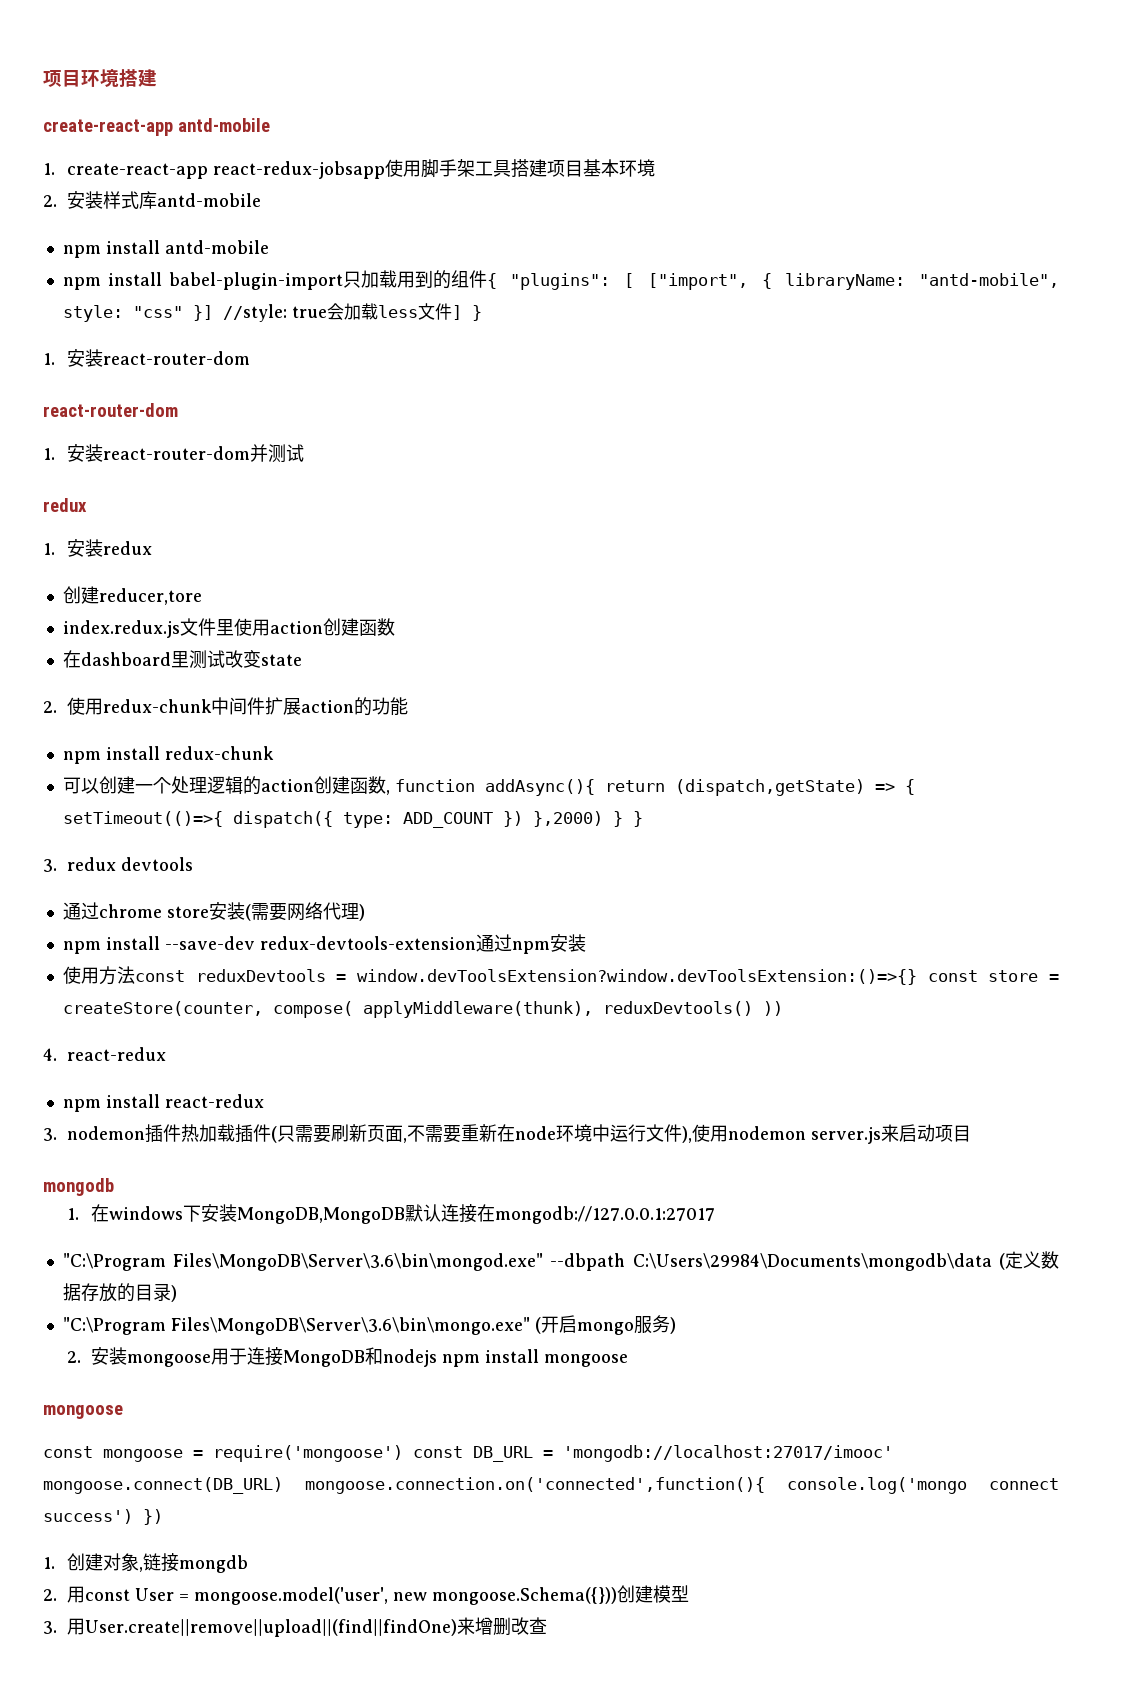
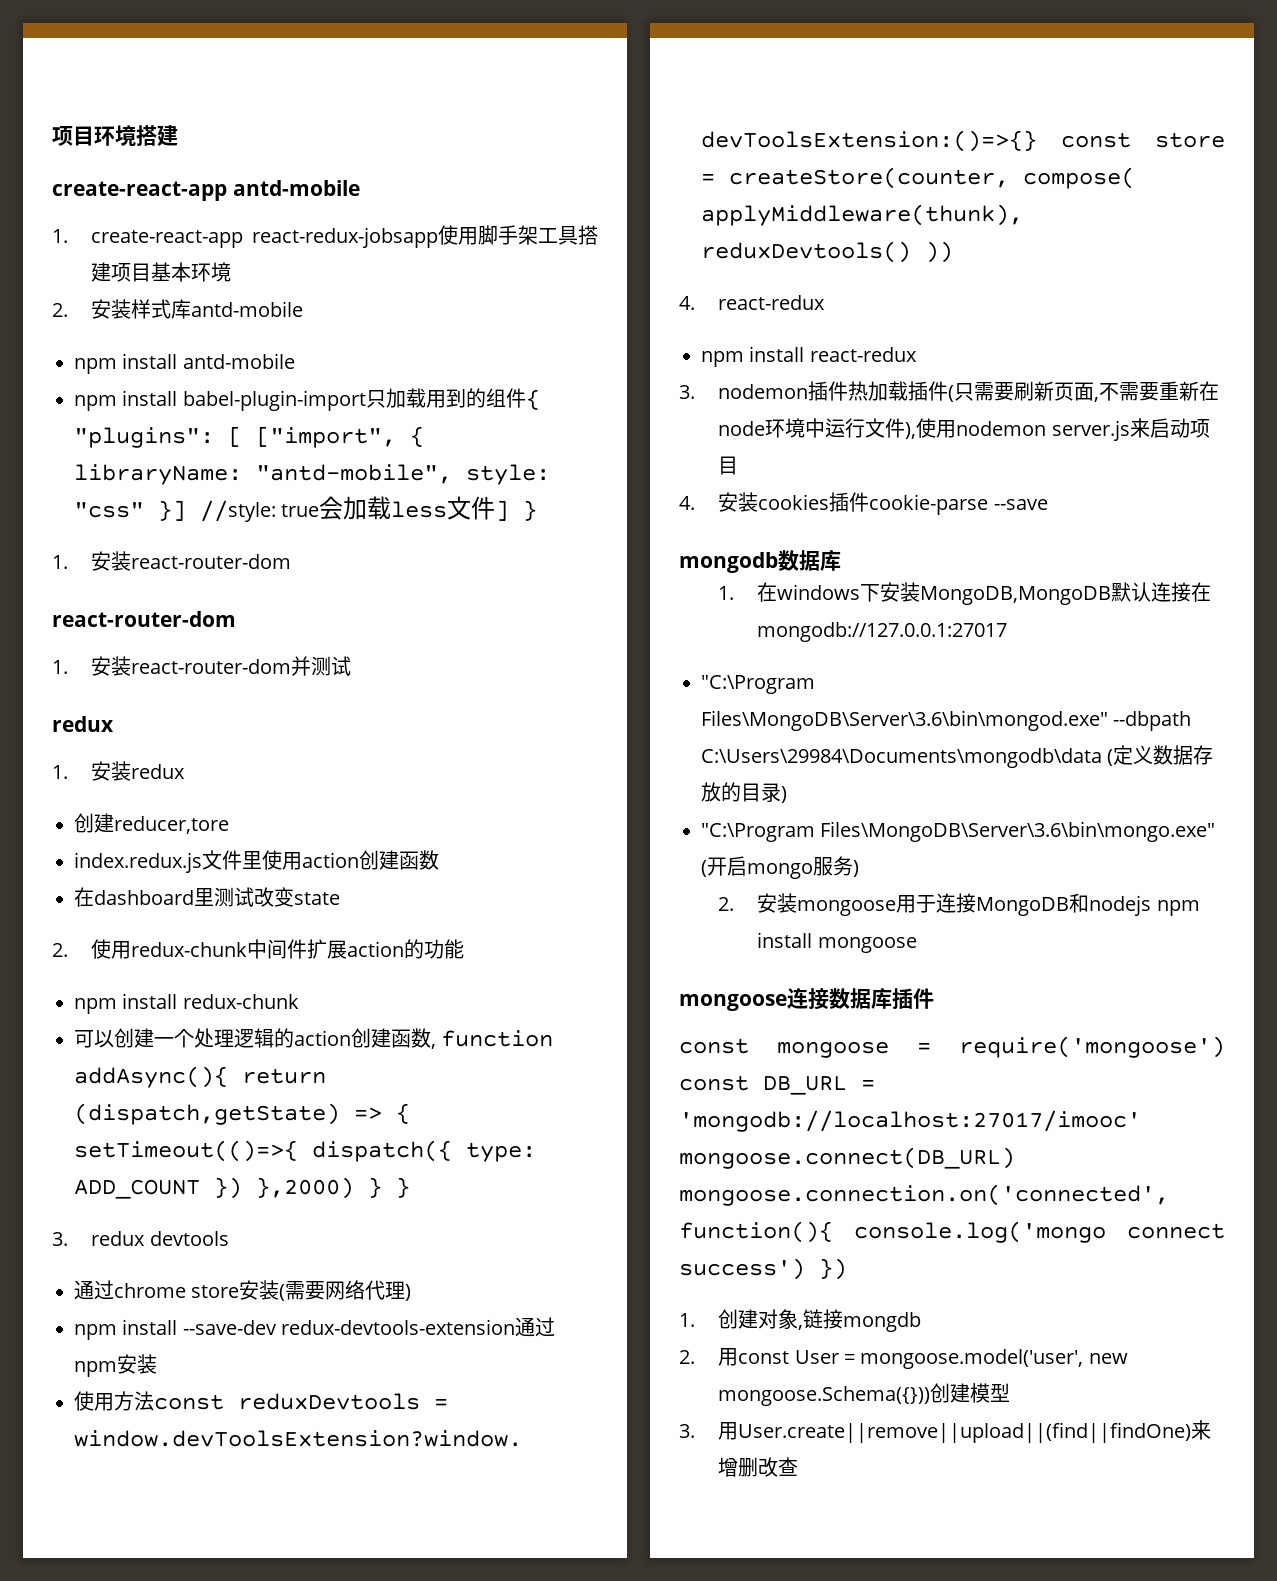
(972, 1133) none -> [679,492,1048,515] // 4.安装cookies插件cookie-parse --save
(114, 1187) none -> [778,550,841,571] 数据库
(123, 1412) none -> [787,988,934,1010] 连接数据库插件

